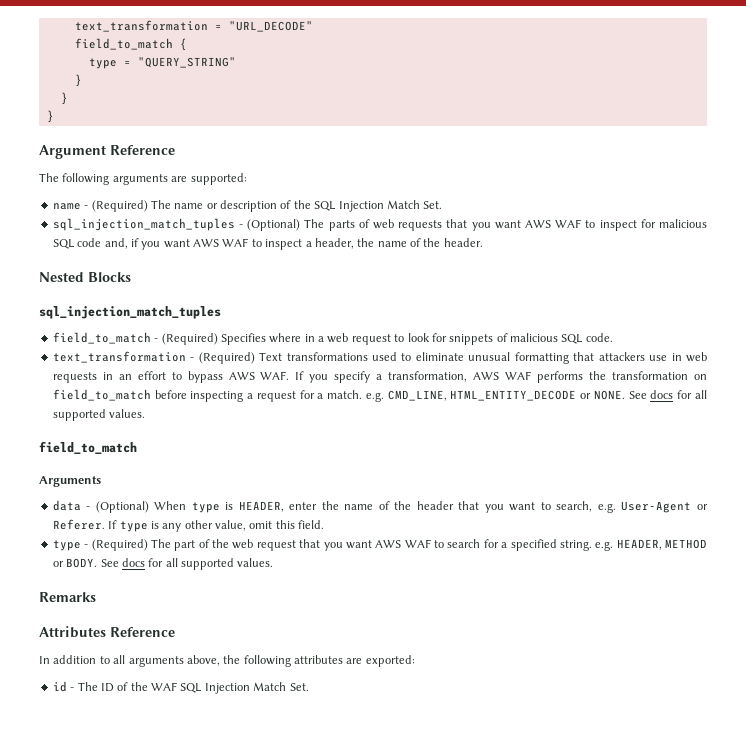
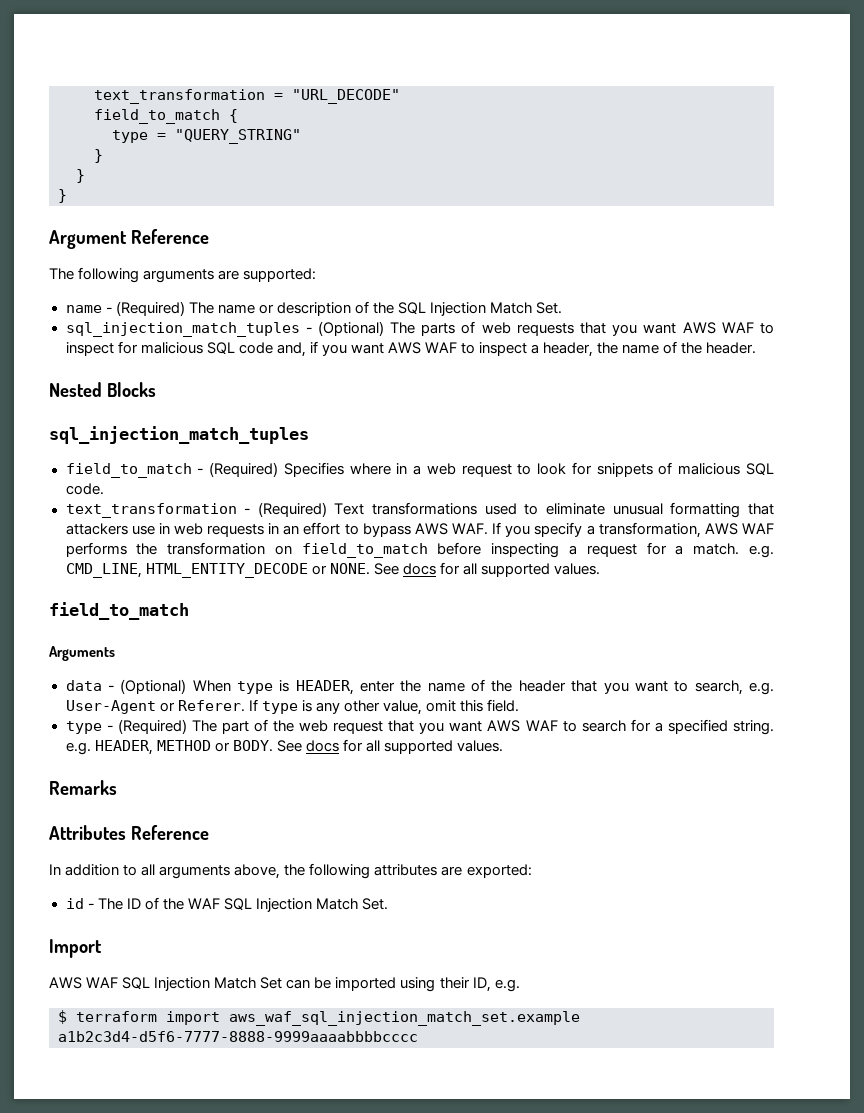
(309, 687) none -> [49,939,102,958] [49,977,520,992] [58,1010,580,1026] [58,1031,418,1042] // Import // AWS WAF SQL Injection Match Set can be imported using their ID, e.g. // $ terraform import aws_waf_sql_injection_match_set.example a1b2c3d4-d5f6-7777-8888-9999aaaabbbbcccc

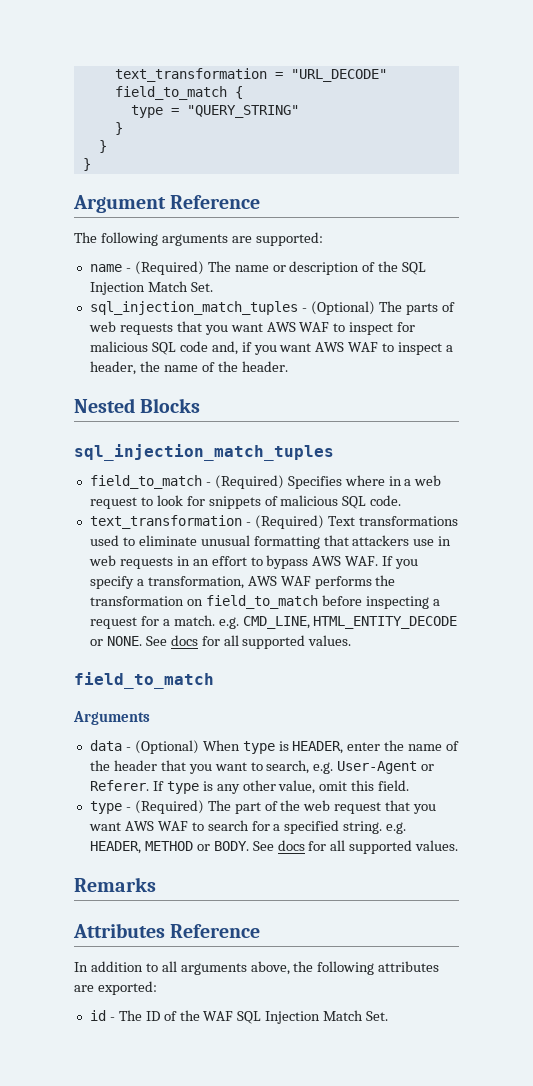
[49,939,102,958] [49,977,520,992] [58,1010,580,1026] [58,1031,418,1042] // Import // AWS WAF SQL Injection Match Set can be imported using their ID, e.g. // $ terraform import aws_waf_sql_injection_match_set.example a1b2c3d4-d5f6-7777-8888-9999aaaabbbbcccc -> (389, 1016) none

